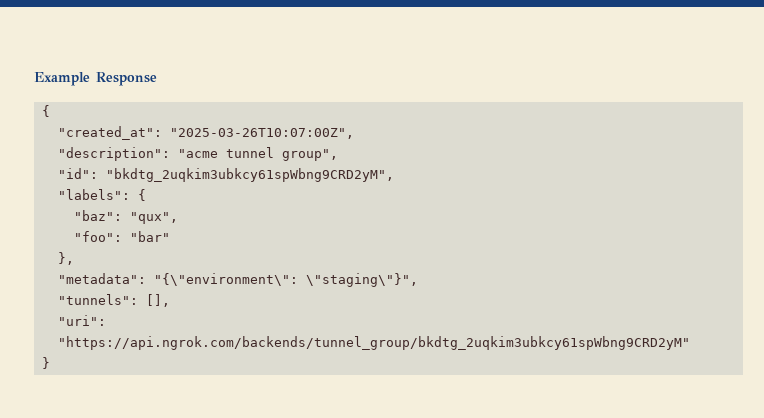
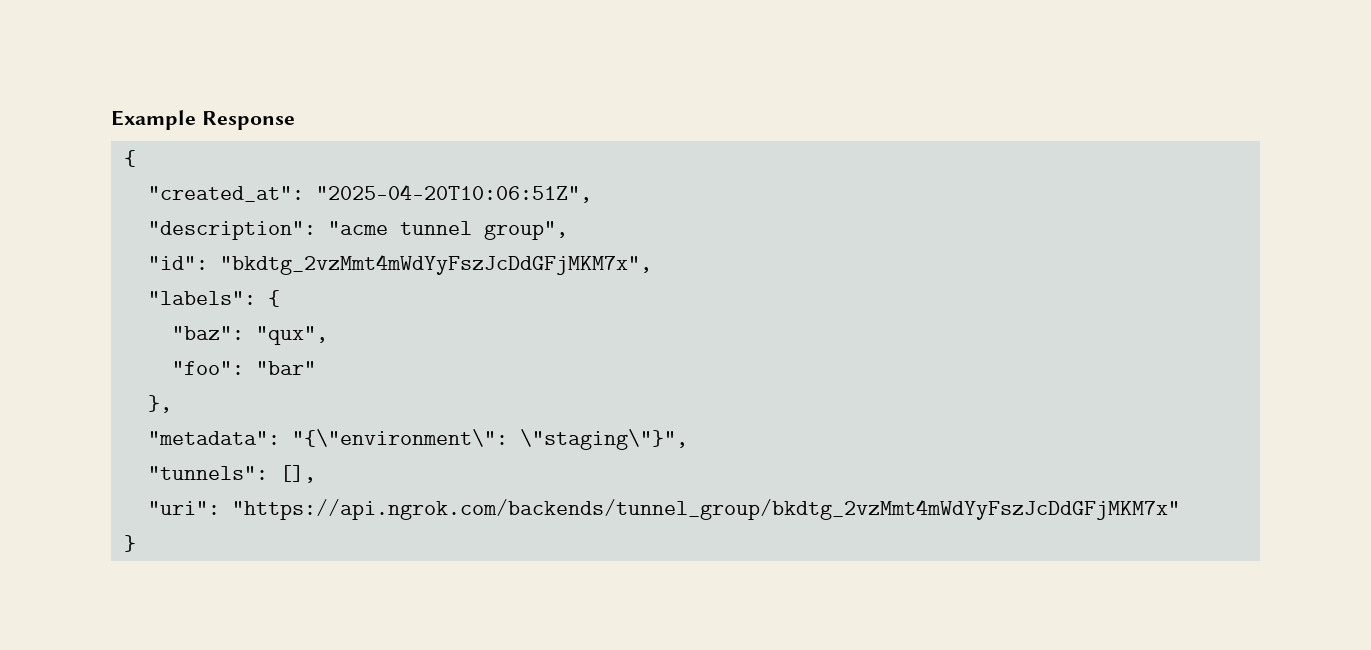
[170,128,355,139] "2025-03-26T10:07:00Z", -> [315,184,592,203] "2025-04-20T10:06:51Z",
[106,168,395,182] "bkdtg_2uqkim3ubkcy61spWbng9CRD2yM", -> [219,254,652,275] "bkdtg_2vzMmt4mWdYyFszJcDdGFjMKM7x",
[58,336,691,350] "https://api.ngrok.com/backends/tunnel_group/bkdtg_2uqkim3ubkcy61spWbng9CRD2yM" -> [231,499,1180,520] "https://api.ngrok.com/backends/tunnel_group/bkdtg_2vzMmt4mWdYyFszJcDdGFjMKM7x"

